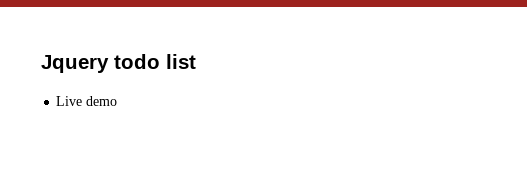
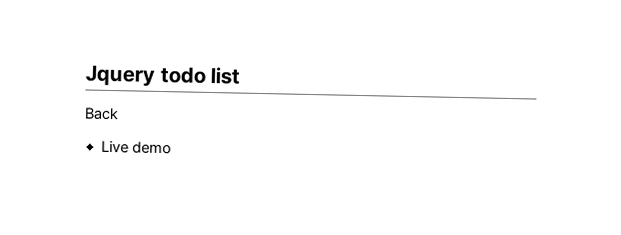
(196, 61) none -> [84,107,119,121] // Back

